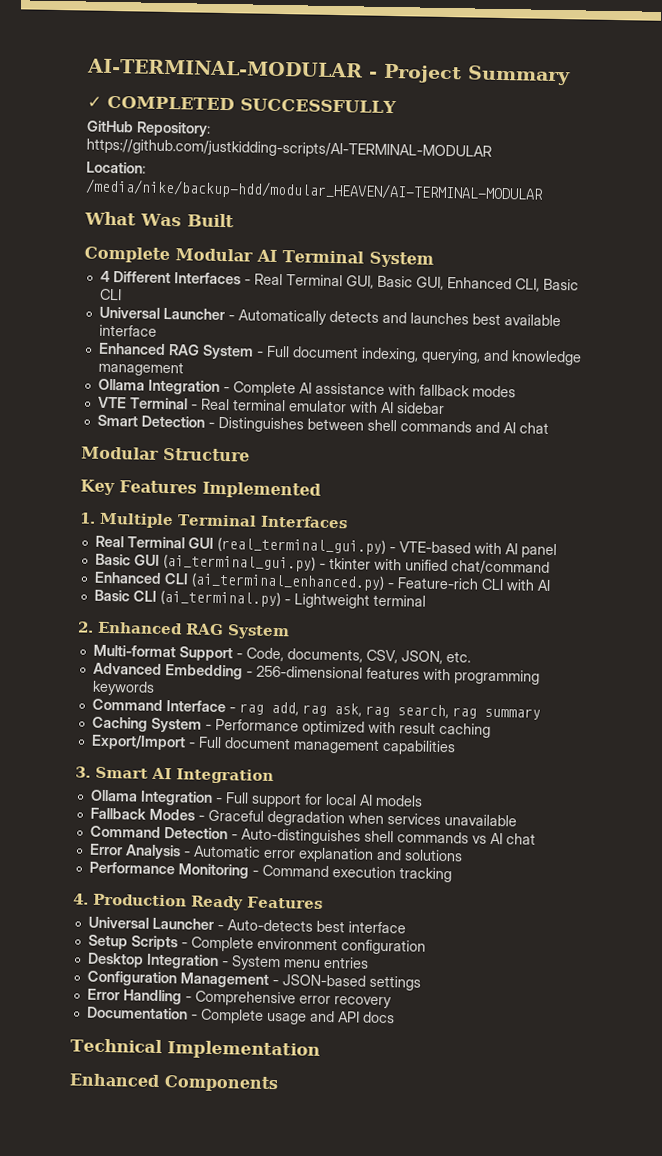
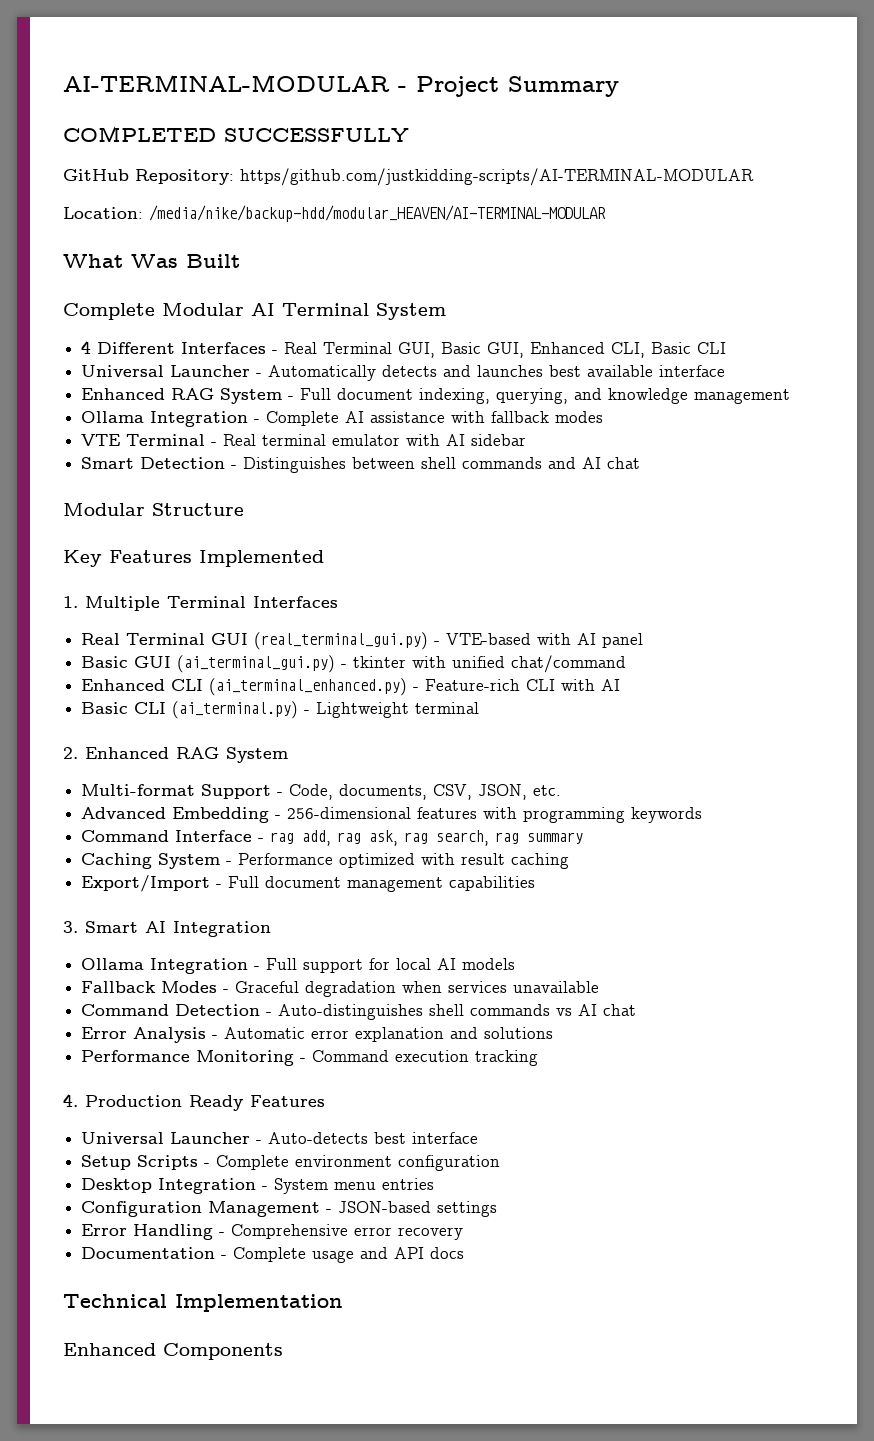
[87,96,102,108] ✓ -> (619, 86) none
[86,138,492,160] https://github.com/justkidding-scripts/AI-TERMINAL-MODULAR -> [240,168,754,186] https/github.com/justkidding-scripts/AI-TERMINAL-MODULAR

